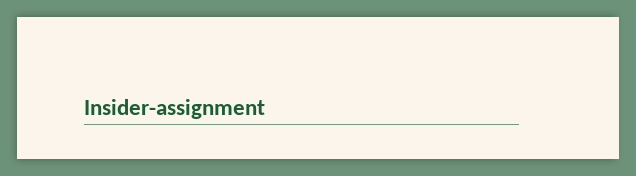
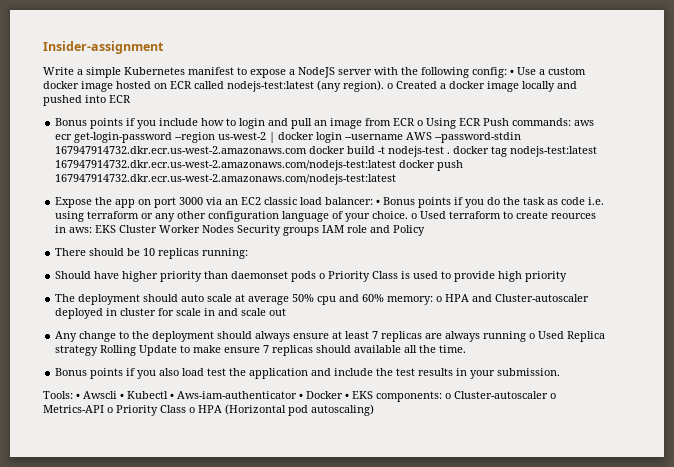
(265, 109) none -> [43,67,586,78] [43,80,577,92] [43,95,131,106] [55,118,595,129] [55,132,522,143] [55,146,598,157] [55,160,464,171] [55,174,397,185] [55,197,605,208] [55,211,597,222] [55,225,426,236] [55,248,249,259] [55,271,568,282] [55,294,590,305] [55,308,287,319] [55,331,606,342] [55,345,467,356] [55,368,561,379] [43,391,556,402] [43,404,374,416] // Write a simple Kubernetes manifest to expose a NodeJS server with the following config: • Use a custom docker image hosted on ECR called nodejs-test:latest (any region). o Created a docker image locally and pushed into ECR // Bonus points if you include how to login and pull an image from ECR o Using ECR Push commands: aws ecr get-login-password --region us-west-2 | docker login --username AWS --password-stdin 167947914732.dkr.ecr.us-west-2.amazonaws.com docker build -t nodejs-test . docker tag nodejs-test:latest 167947914732.dkr.ecr.us-west-2.amazonaws.com/nodejs-test:latest docker push 167947914732.dkr.ecr.us-west-2.amazonaws.com/nodejs-test:latest // Expose the app on port 3000 via an EC2 classic load balancer: • Bonus points if you do the task as code i.e. using terraform or any other configuration language of your choice. o Used terraform to create reources in aws: EKS Cluster Worker Nodes Security groups IAM role and Policy // There should be 10 replicas running: // Should have higher priority than daemonset pods o Priority Class is used to provide high priority // The deployment should auto scale at average 50% cpu and 60% memory: o HPA and Cluster-autoscaler deployed in cluster for scale in and scale out // Any change to the deployment should always ensure at least 7 replicas are always running o Used Replica strategy Rolling Update to make ensure 7 replicas should available all the time. // Bonus points if you also load test the application and include the test results in your submission. // Tools: • Awscli • Kubectl • Aws-iam-authenticator • Docker • EKS components: o Cluster-autoscaler o Metrics-API o Priority Class o HPA (Horizontal pod autoscaling)

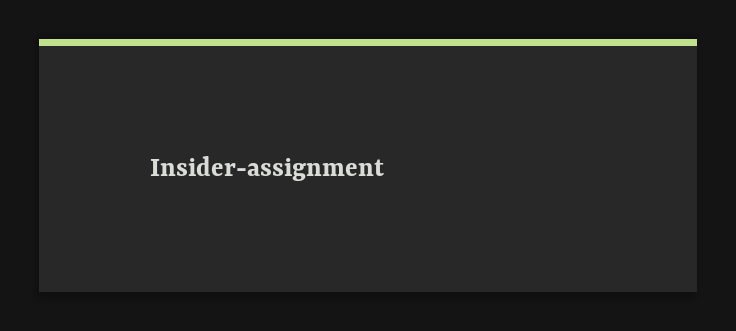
[43,67,586,78] [43,80,577,92] [43,95,131,106] [55,118,595,129] [55,132,522,143] [55,146,598,157] [55,160,464,171] [55,174,397,185] [55,197,605,208] [55,211,597,222] [55,225,426,236] [55,248,249,259] [55,271,568,282] [55,294,590,305] [55,308,287,319] [55,331,606,342] [55,345,467,356] [55,368,561,379] [43,391,556,402] [43,404,374,416] // Write a simple Kubernetes manifest to expose a NodeJS server with the following config: • Use a custom docker image hosted on ECR called nodejs-test:latest (any region). o Created a docker image locally and pushed into ECR // Bonus points if you include how to login and pull an image from ECR o Using ECR Push commands: aws ecr get-login-password --region us-west-2 | docker login --username AWS --password-stdin 167947914732.dkr.ecr.us-west-2.amazonaws.com docker build -t nodejs-test . docker tag nodejs-test:latest 167947914732.dkr.ecr.us-west-2.amazonaws.com/nodejs-test:latest docker push 167947914732.dkr.ecr.us-west-2.amazonaws.com/nodejs-test:latest // Expose the app on port 3000 via an EC2 classic load balancer: • Bonus points if you do the task as code i.e. using terraform or any other configuration language of your choice. o Used terraform to create reources in aws: EKS Cluster Worker Nodes Security groups IAM role and Policy // There should be 10 replicas running: // Should have higher priority than daemonset pods o Priority Class is used to provide high priority // The deployment should auto scale at average 50% cpu and 60% memory: o HPA and Cluster-autoscaler deployed in cluster for scale in and scale out // Any change to the deployment should always ensure at least 7 replicas are always running o Used Replica strategy Rolling Update to make ensure 7 replicas should available all the time. // Bonus points if you also load test the application and include the test results in your submission. // Tools: • Awscli • Kubectl • Aws-iam-authenticator • Docker • EKS components: o Cluster-autoscaler o Metrics-API o Priority Class o HPA (Horizontal pod autoscaling) -> (384, 168) none

